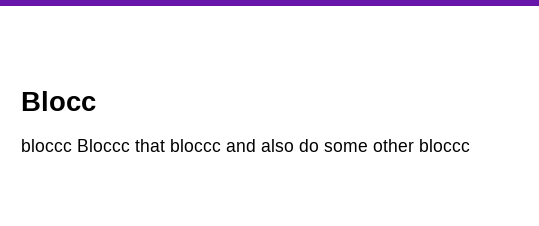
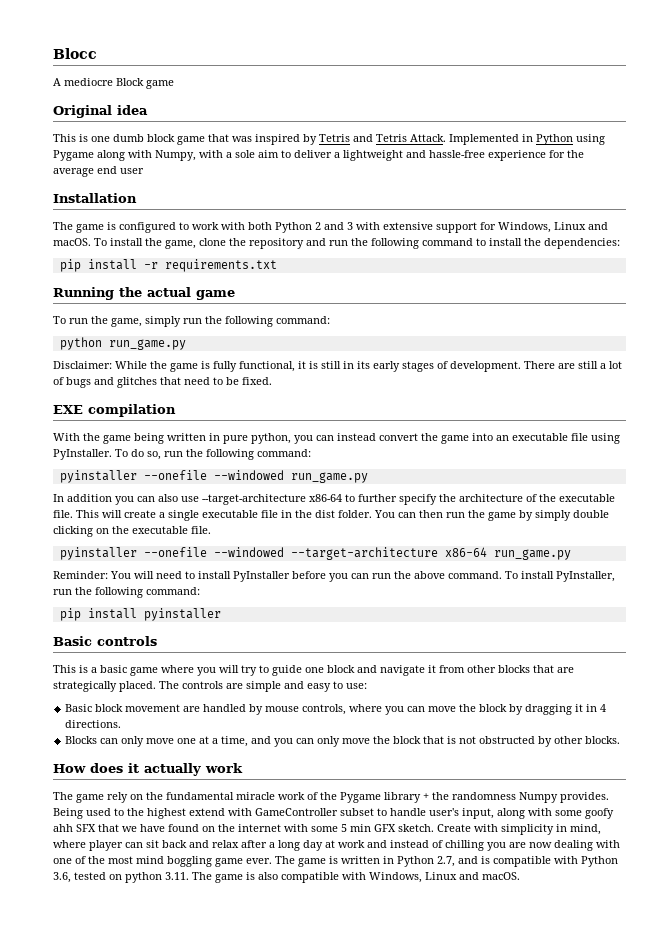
[21,139,470,152] bloccc Bloccc that bloccc and also do some other bloccc -> [53,78,174,89] [53,105,148,118] [53,134,605,145] [53,150,584,161] [53,166,144,177] [53,193,137,203] [53,222,608,233] [53,238,620,249] [59,259,277,272] [53,287,235,300] [53,316,330,327] [59,337,186,350] [53,361,622,372] [53,377,272,388] [53,404,176,417] [53,433,620,444] [53,449,311,460] [59,470,368,483] [53,494,615,505] [53,510,609,521] [53,526,211,537] [59,547,571,560] [53,571,615,582] [53,587,200,598] [59,608,221,621] [53,636,157,646] [53,665,574,676] [53,681,367,692] [65,704,607,715] [65,720,122,728] [65,736,621,747] [53,763,243,776] [53,792,609,803] [53,808,614,819] [53,824,601,835] [53,840,620,851] [53,856,618,867] [53,872,520,883] A mediocre Block game // Original idea // This is one dumb block game that was inspired by Tetris and Tetris Attack. Implemented in Python using Pygame along with Numpy, with a sole aim to deliver a lightweight and hassle-free experience for the average end user // Installation // The game is configured to work with both Python 2 and 3 with extensive support for Windows, Linux and macOS. To install the game, clone the repository and run the following command to install the dependencies: // pip install -r requirements.txt // Running the actual game // To run the game, simply run the following command: // python run_game.py // Disclaimer: While the game is fully functional, it is still in its early stages of development. There are still a lot of bugs and glitches that need to be fixed. // EXE compilation // With the game being written in pure python, you can instead convert the game into an executable file using PyInstaller. To do so, run the following command: // pyinstaller --onefile --windowed run_game.py // In addition you can also use --target-architecture x86-64 to further specify the architecture of the executable file. This will create a single executable file in the dist folder. You can then run the game by simply double clicking on the executable file. // pyinstaller --onefile --windowed --target-architecture x86-64 run_game.py // Reminder: You will need to install PyInstaller before you can run the above command. To install PyInstaller, run the following command: // pip install pyinstaller // Basic controls // This is a basic game where you will try to guide one block and navigate it from other blocks that are strategically placed. The controls are simple and easy to use: // Basic block movement are handled by mouse controls, where you can move the block by dragging it in 4 directions. // Blocks can only move one at a time, and you can only move the block that is not obstructed by other blocks. // How does it actually work // The game rely on the fundamental miracle work of the Pygame library + the randomness Numpy provides. Being used to the highest extend with GameController subset to handle user's input, along with some goofy ahh SFX that we have found on the internet with some 5 min GFX sketch. Create with simplicity in mind, where player can sit back and relax after a long day at work and instead of chilling you are now dealing with one of the most mind boggling game ever. The game is written in Python 2.7, and is compatible with Python 3.6, tested on python 3.11. The game is also compatible with Windows, Linux and macOS.

